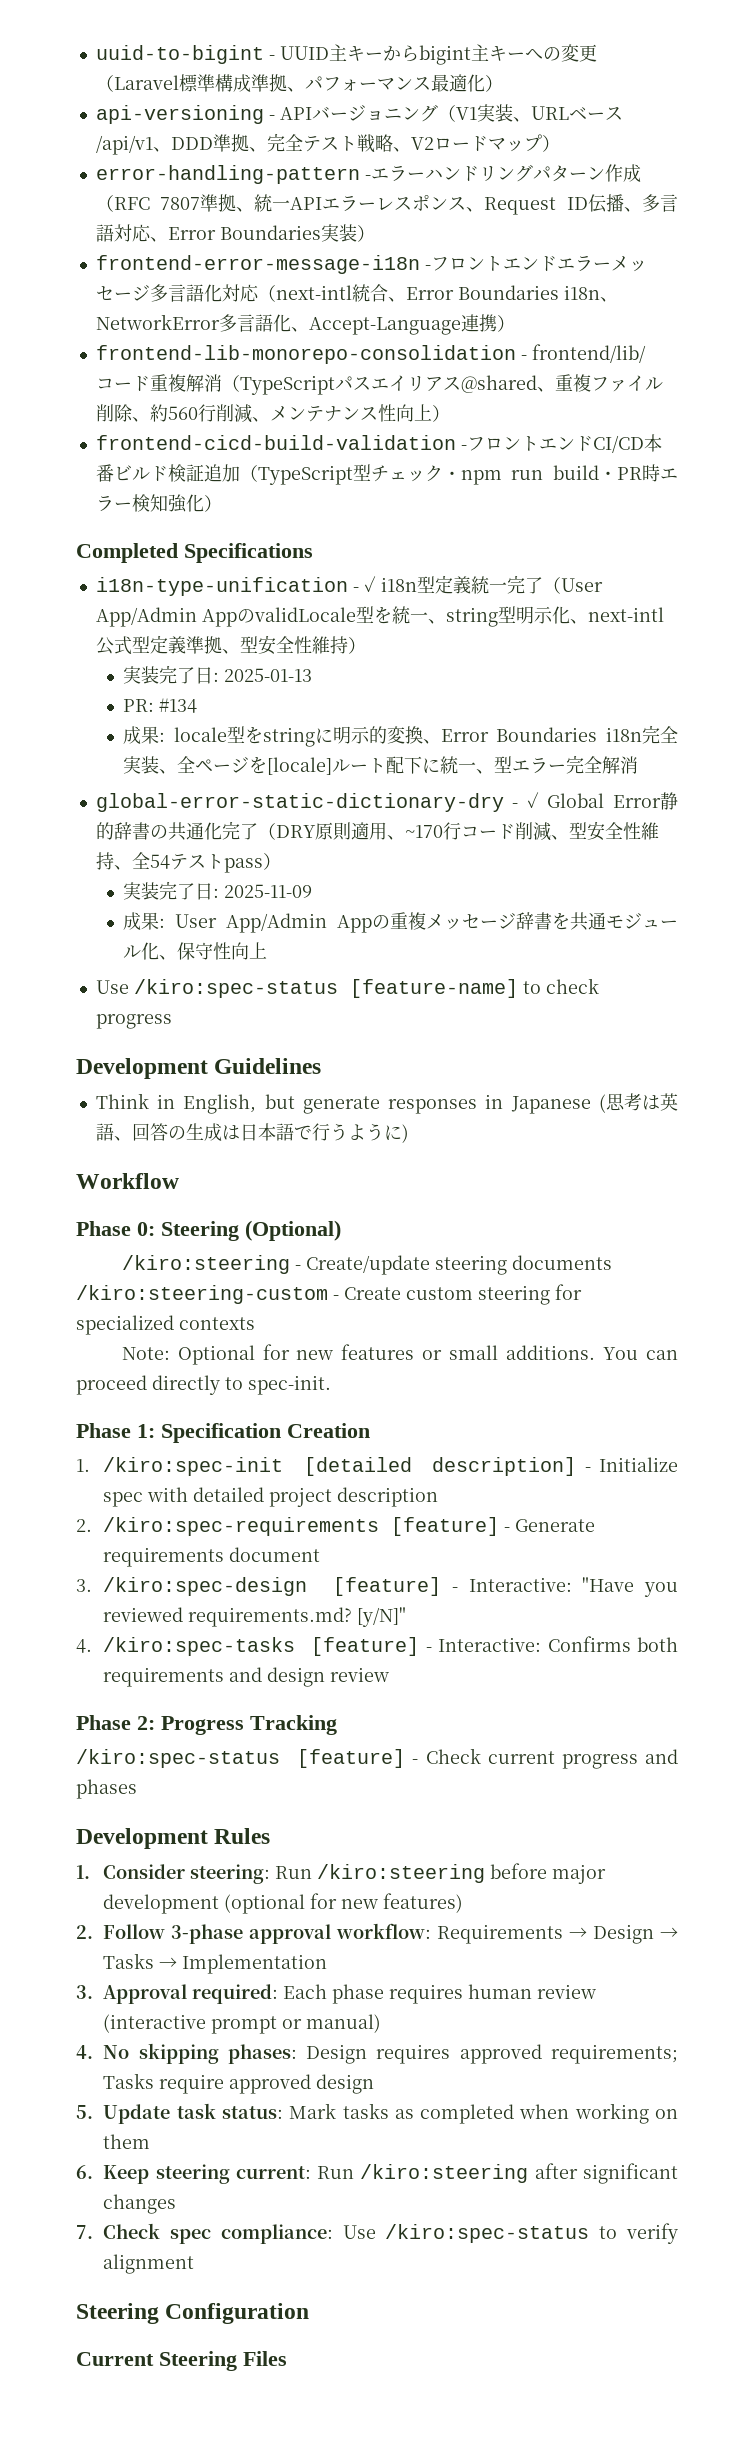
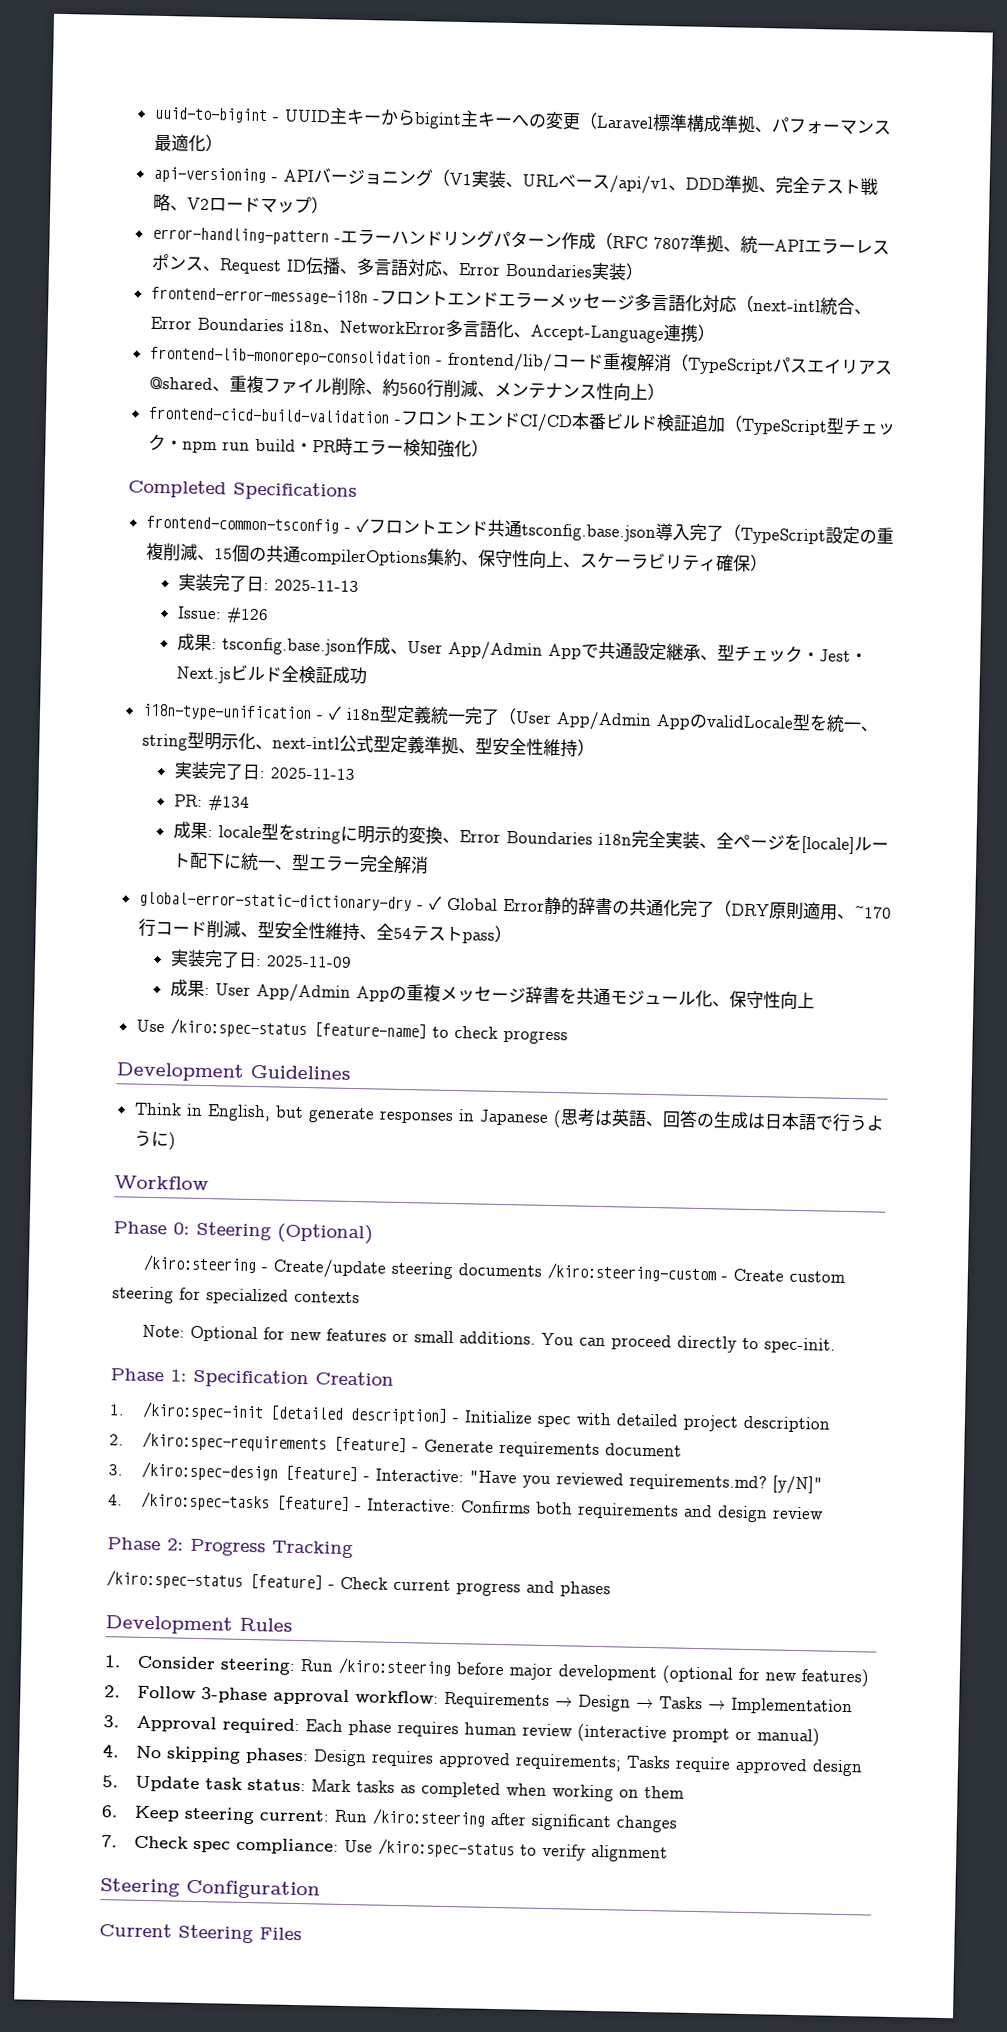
(313, 553) none -> [145,515,894,546] [145,542,768,573] [177,573,359,593] [176,606,269,624] [176,633,868,663] [175,664,367,685] // frontend-common-tsconfig - ✓フロントエンド共通tsconfig.base.json導入完了（TypeScript設定の重複削減、15個の共通compilerOptions集約、保守性向上、スケーラビリティ確保） // 実装完了日: 2025-11-13 // Issue: #126 // 成果: tsconfig.base.json作成、User App/Admin Appで共通設定継承、型チェック・Jest・Next.jsビルド全検証成功
[224,668,313,682] 2025-01-13 -> [269,767,355,780] 2025-11-13

